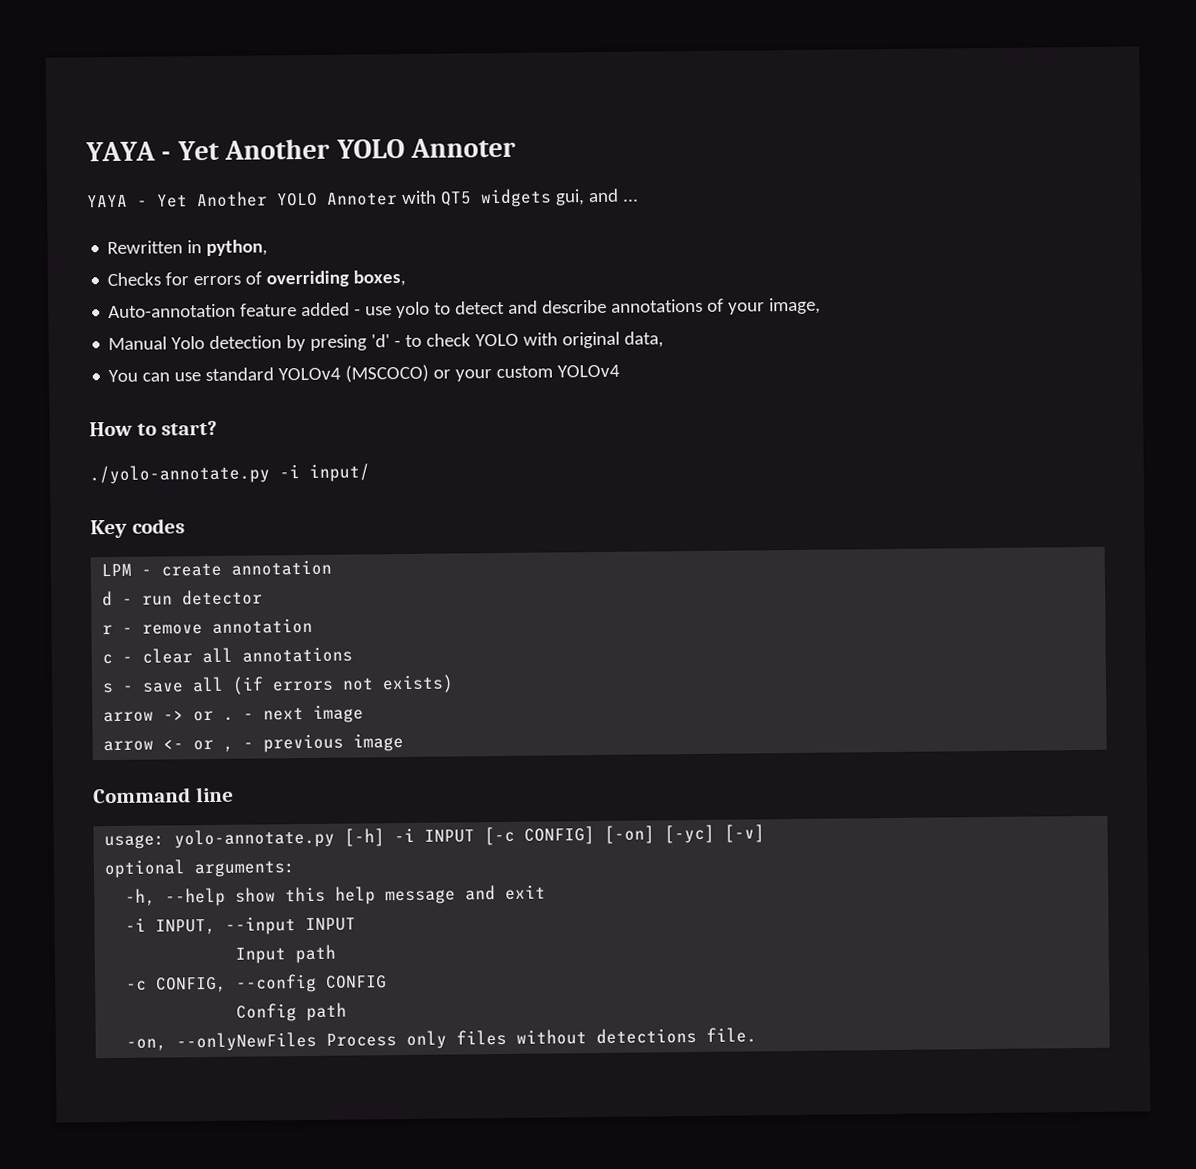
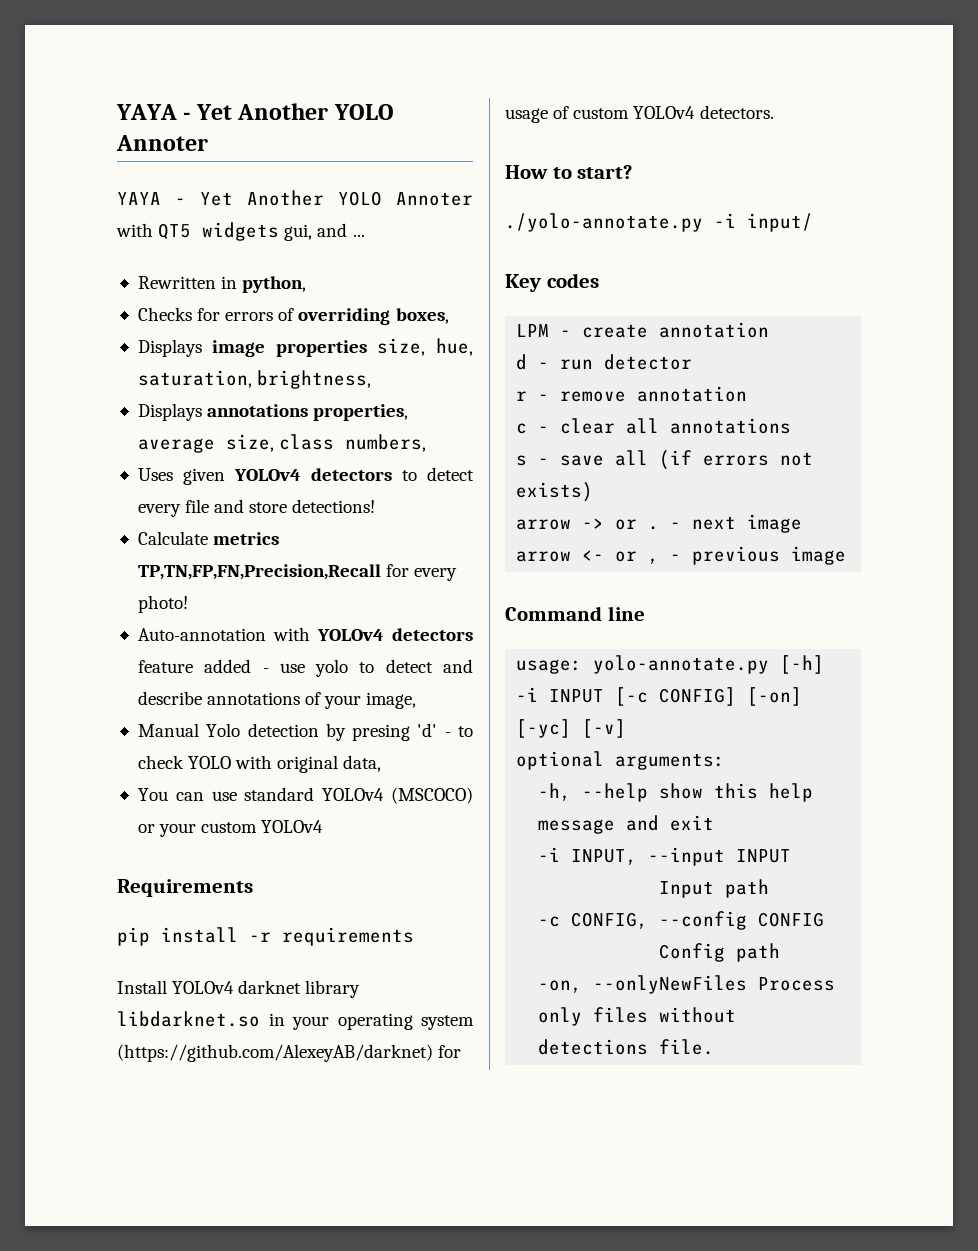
[108,303,237,319] Auto-annotation -> [137,338,474,357] [137,370,372,389] [137,403,409,421] [137,434,427,453] [137,467,474,485] [137,499,376,517] [137,531,280,545] [137,564,458,581] [137,595,188,613] [137,627,474,641] Displays image properties size, hue, saturation, brightness, // Displays annotations properties, average size, class numbers, // Uses given YOLOv4 detectors to detect every file and store detections! // Calculate metrics TP,TN,FP,FN,Precision,Recall for every photo! // Auto-annotation with YOLOv4 detectors
(621, 371) none -> [117,879,253,897] [117,927,414,946] [117,980,361,998] [117,1011,474,1030] [117,1044,462,1062] [505,105,774,123] // Requirements // pip install -r requirements // Install YOLOv4 darknet library libdarknet.so in your operating system (https://github.com/AlexeyAB/darknet) for usage of custom YOLOv4 detectors.

